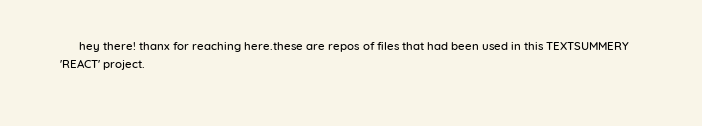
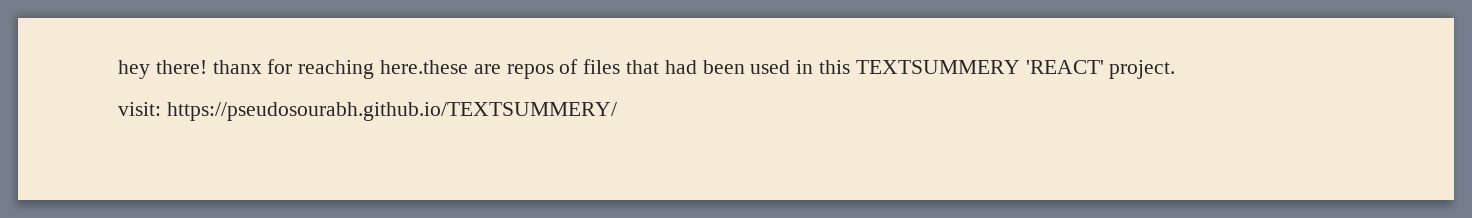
(146, 65) none -> [118,102,617,121] // visit: https://pseudosourabh.github.io/TEXTSUMMERY/

